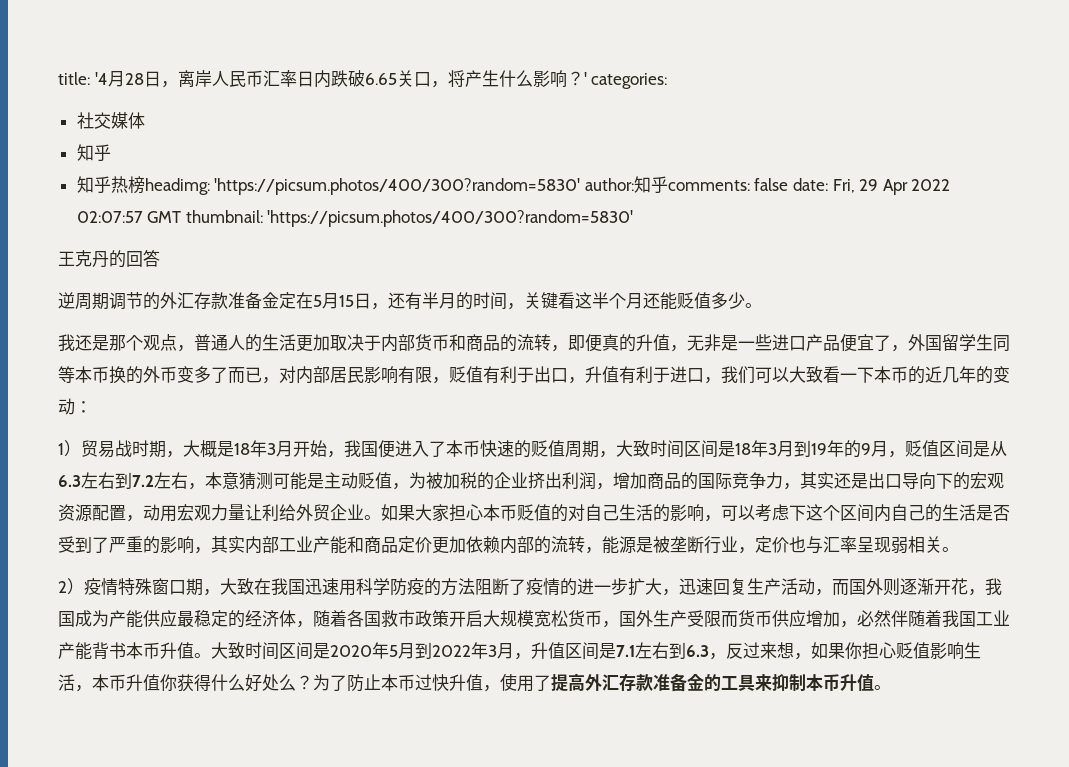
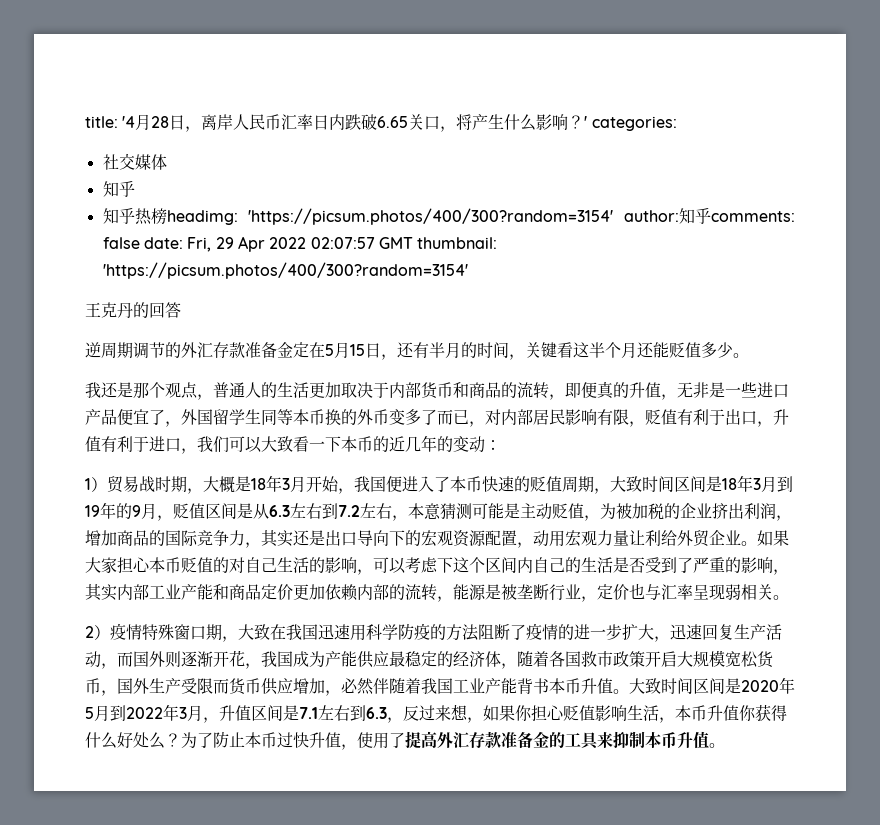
[214,178,581,195] 'https://picsum.photos/400/300?random=5830' -> [248,208,614,225] 'https://picsum.photos/400/300?random=3154'
[267,210,634,227] 'https://picsum.photos/400/300?random=5830' -> [102,262,468,279] 'https://picsum.photos/400/300?random=3154'

